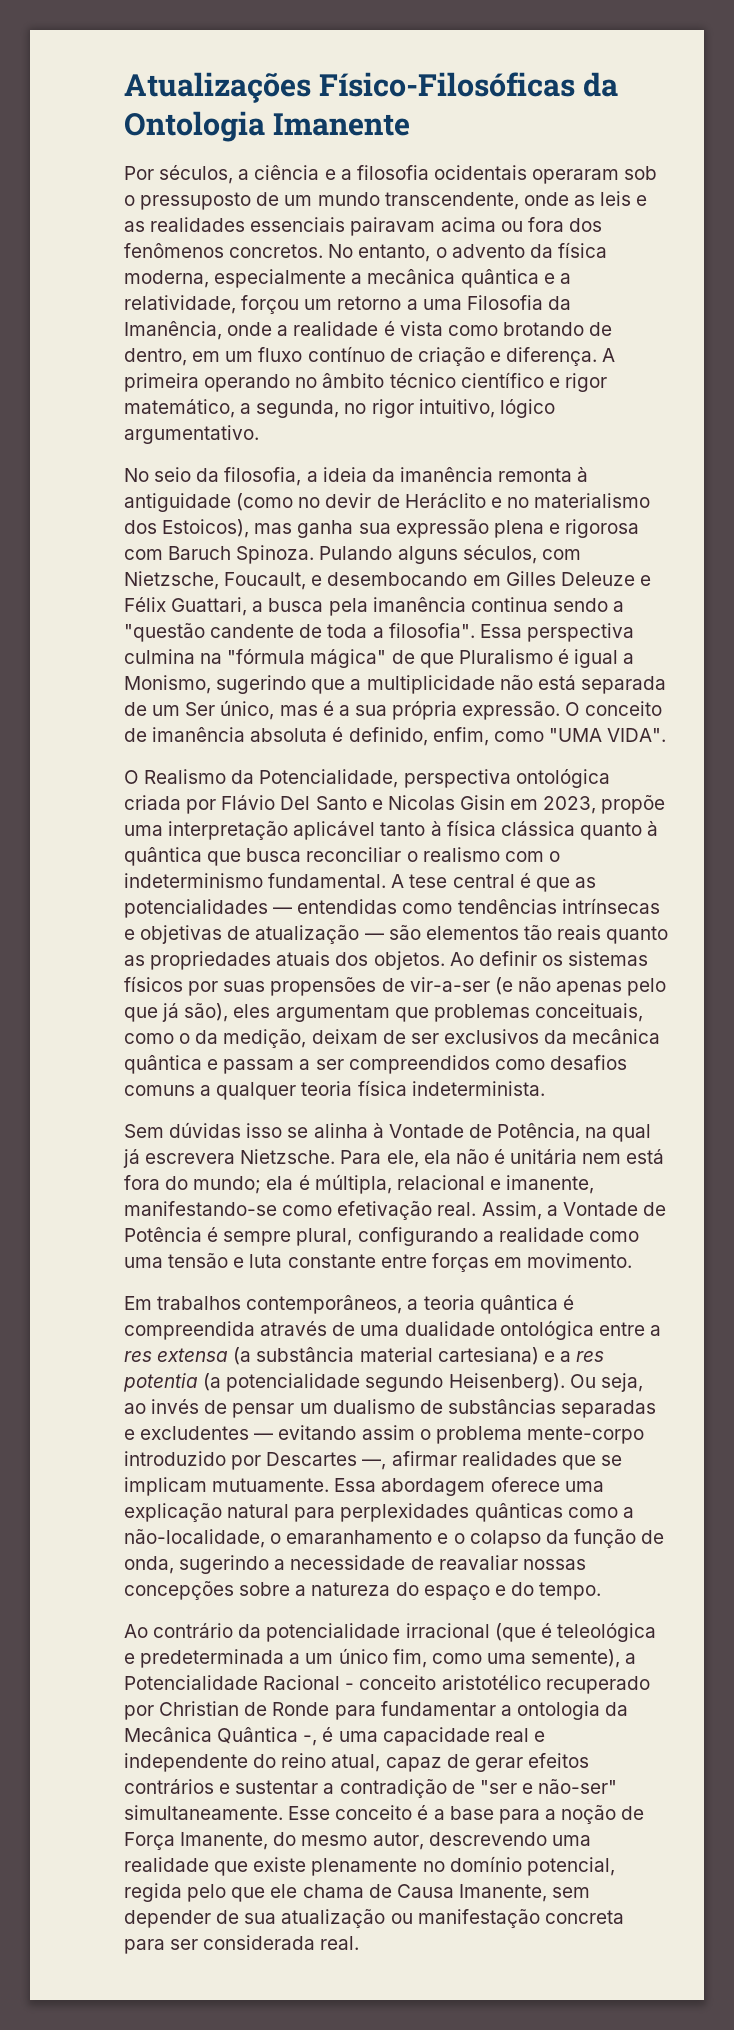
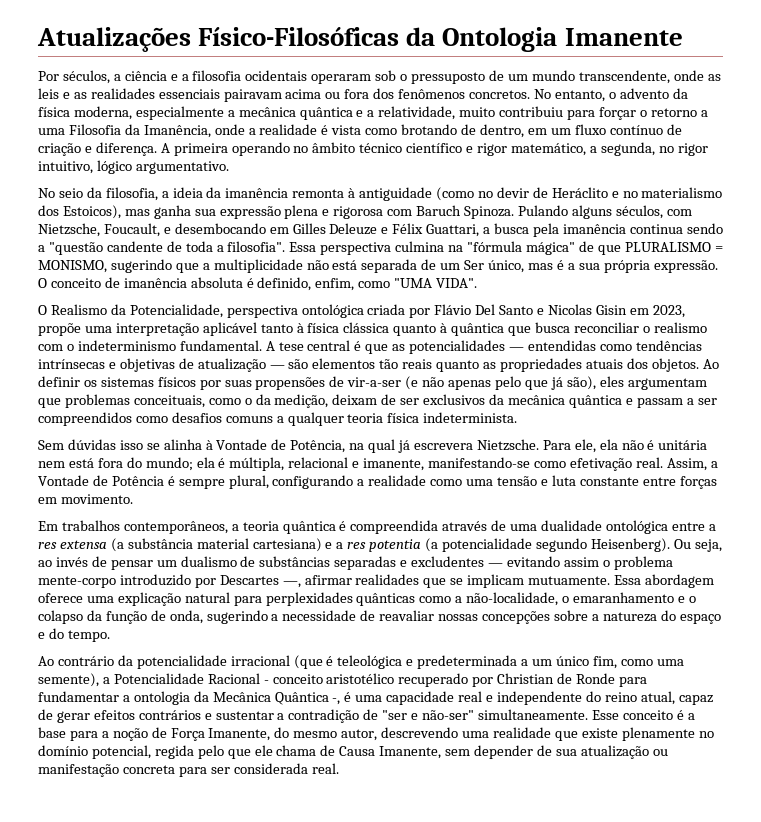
[241,295,333,314] forçou um -> [459,106,647,120] muito contribuiu para forçar o
[458,649,635,668] [124,675,211,694] Pluralismo é igual a Monismo, -> [624,242,723,252] [38,260,107,273] PLURALISMO = MONISMO,

